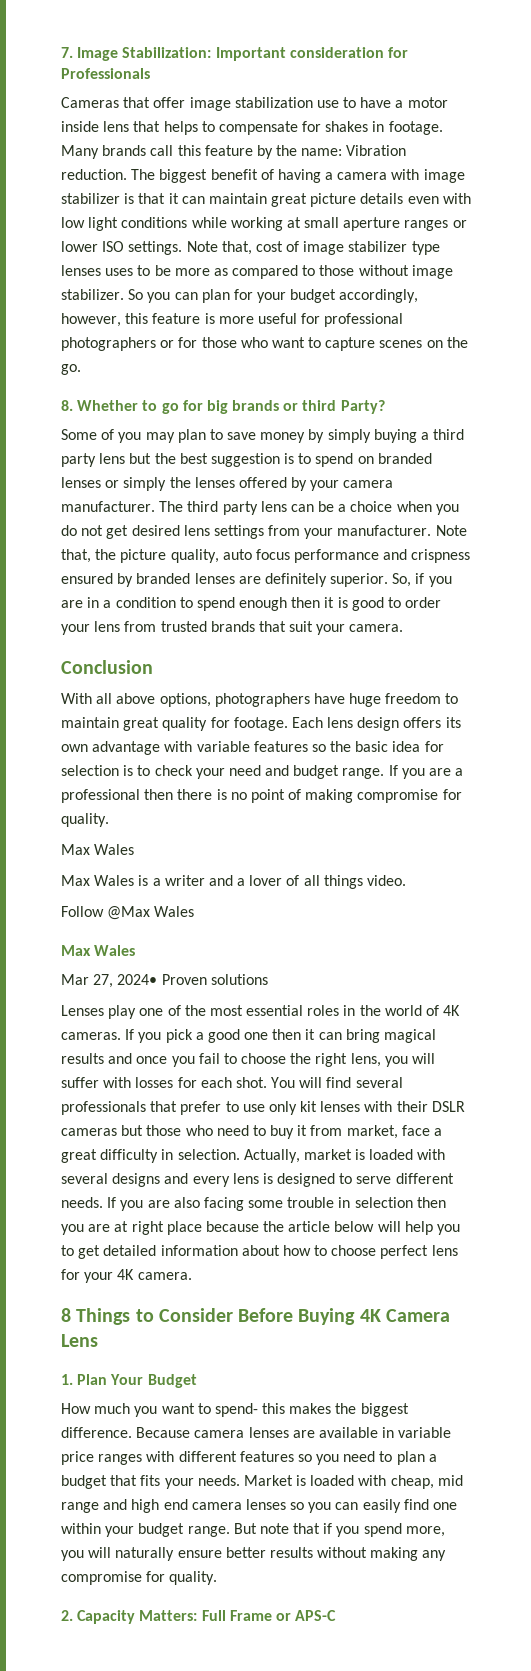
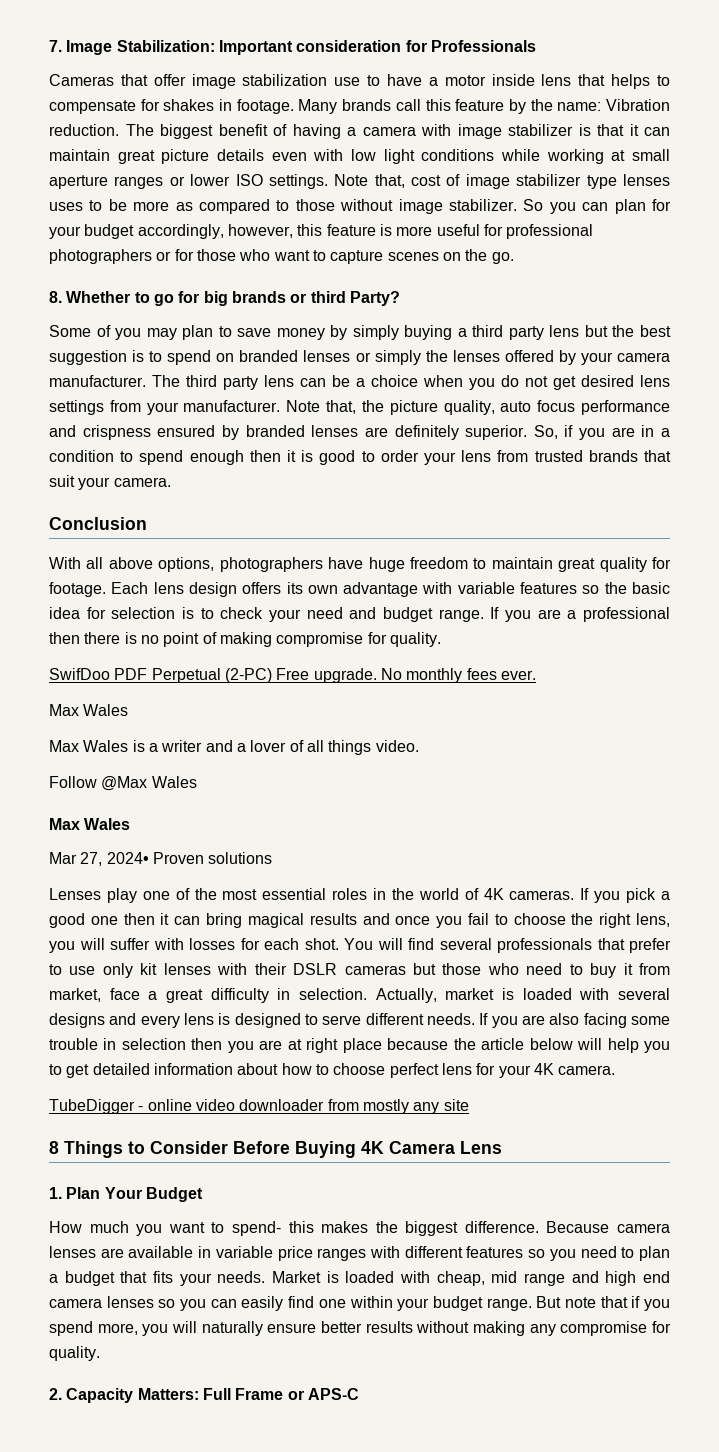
(109, 820) none -> [49,668,536,683] // SwifDoo PDF Perpetual (2-PC) Free upgrade. No monthly fees ever.
(192, 1276) none -> [49,1099,469,1114] // TubeDigger - online video downloader from mostly any site

